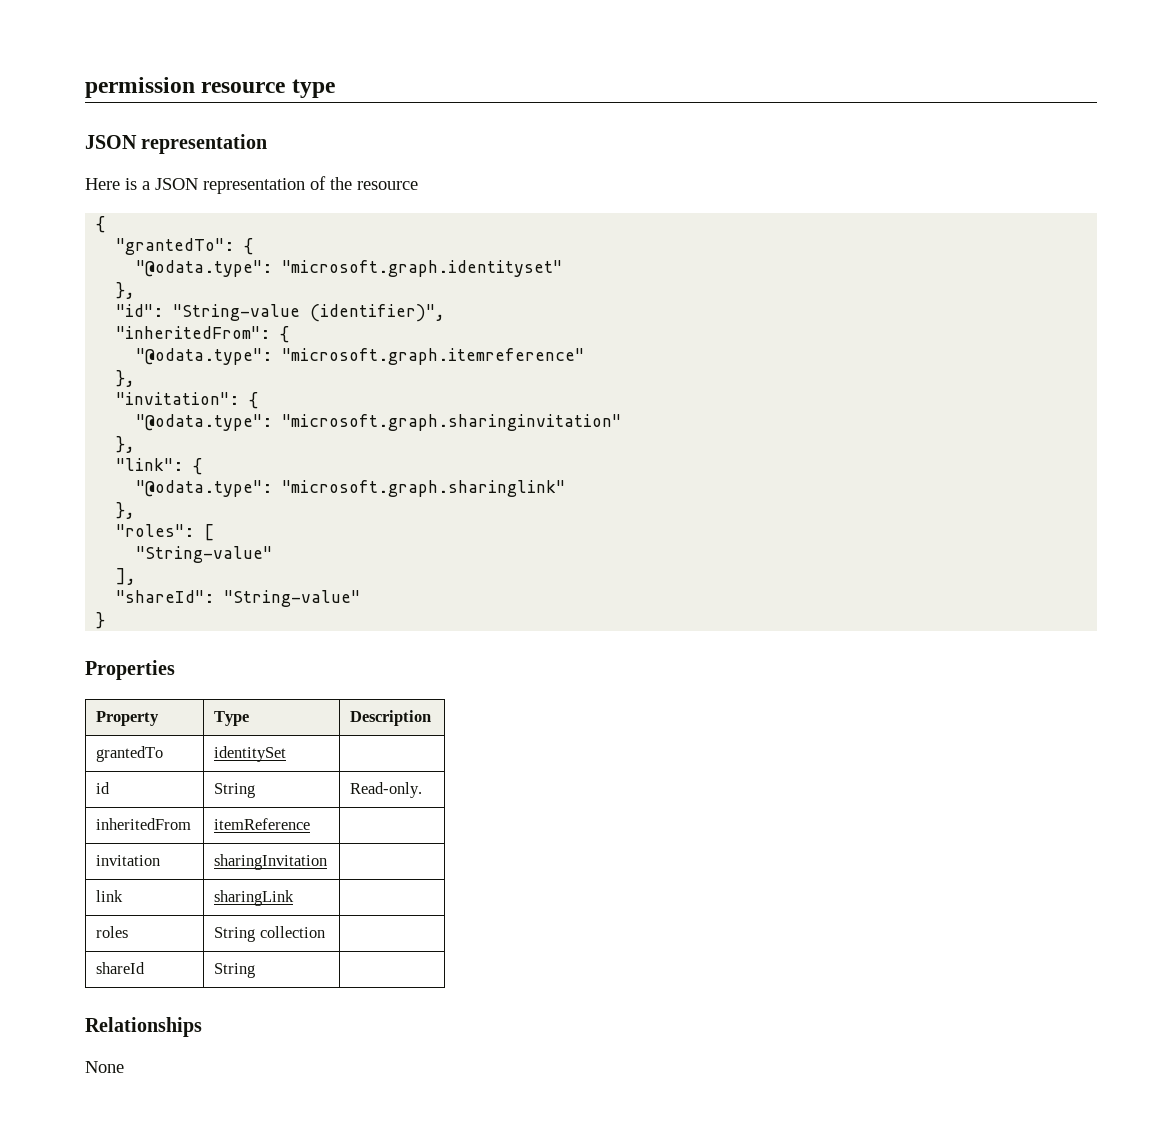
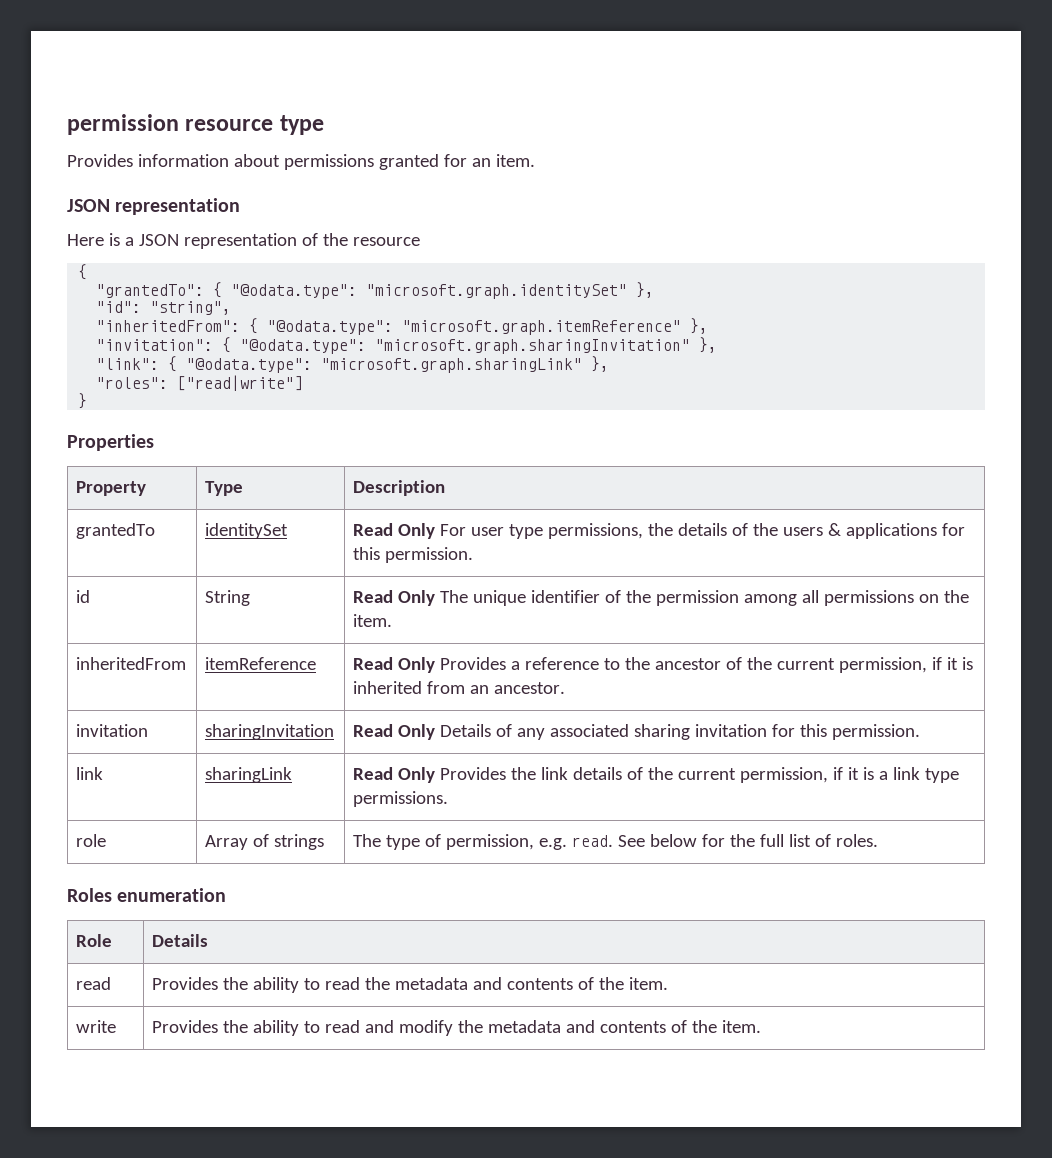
(335, 88) none -> [67,154,535,170] // Provides information about permissions granted for an item.
[136,260,563,277] // "@odata.type": "microsoft.graph.identityset" // -> [231,284,628,299] "@odata.type": "microsoft.graph.identitySet"
[173,304,446,322] "String-value (identifier)", -> [150,301,232,315] "string",
[136,348,585,365] // "@odata.type": "microsoft.graph.itemreference" // -> [267,320,682,335] "@odata.type": "microsoft.graph.itemReference"
[136,414,622,431] // "@odata.type": "microsoft.graph.sharinginvitation" // -> [240,339,691,354] "@odata.type": "microsoft.graph.sharingInvitation"
[136,480,566,497] // "@odata.type": "microsoft.graph.sharinglink" // -> [186,358,583,373] "@odata.type": "microsoft.graph.sharingLink"
[204,524,215,541] [136,546,273,563] [116,568,137,585] [116,590,361,607] [ // "String-value" // ], // "shareId": "String-value" -> [177,375,304,391] ["read|write"]
[96,782,111,794] [214,783,256,798] [350,782,423,798] [96,818,192,830] [214,818,311,830] [96,855,161,866] [214,854,328,870] [96,890,124,902] [214,890,295,906] [96,926,129,938] [214,926,325,942] [96,962,146,974] [214,963,256,978] [85,1017,202,1037] [85,1061,124,1073] // id | String | Read-only. // inheritedFrom | itemReference | // invitation | sharingInvitation | // link | sharingLink | // roles | String collection | // shareId | String | // Relationships // None -> [353,523,965,539] [353,547,474,563] [76,590,91,603] [205,590,251,606] [353,590,969,606] [353,614,393,627] [76,657,187,670] [205,657,317,670] [353,657,973,673] [353,681,566,694] [76,724,149,737] [205,724,335,740] [353,724,920,740] [76,767,104,780] [205,767,293,783] [353,767,959,783] [353,791,449,807] [76,834,107,847] [205,834,325,850] [353,834,878,850] [67,888,227,902] [76,934,113,947] [152,934,209,947] [76,977,112,990] [152,977,668,993] [76,1020,117,1033] [152,1020,761,1036] Read Only For user type permissions, the details of the users & applications for this permission. // id | String | Read Only The unique identifier of the permission among all permissions on the item. // inheritedFrom | itemReference | Read Only Provides a reference to the ancestor of the current permission, if it is inherited from an ancestor. // invitation | sharingInvitation | Read Only Details of any associated sharing invitation for this permission. // link | sharingLink | Read Only Provides the link details of the current permission, if it is a link type permissions. // role | Array of strings | The type of permission, e.g. read. See below for the full list of roles. // Roles enumeration // Role | Details // read | Provides the ability to read the metadata and contents of the item. // write | Provides the ability to read and modify the metadata and contents of the item.

